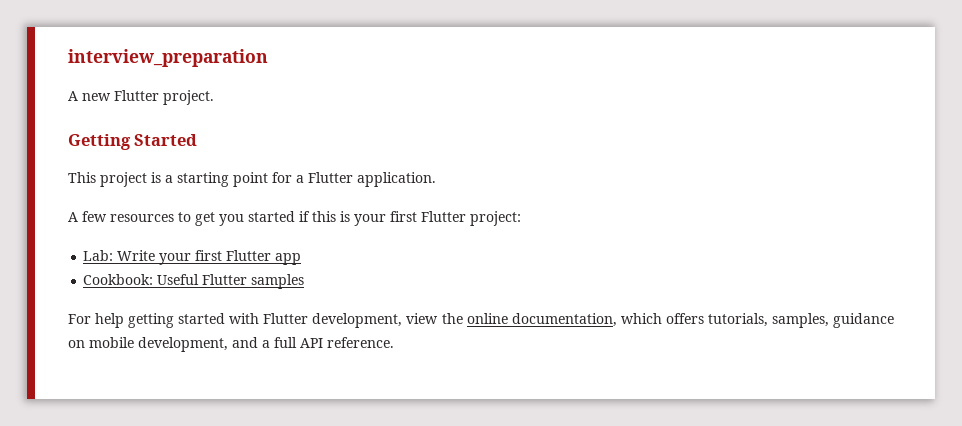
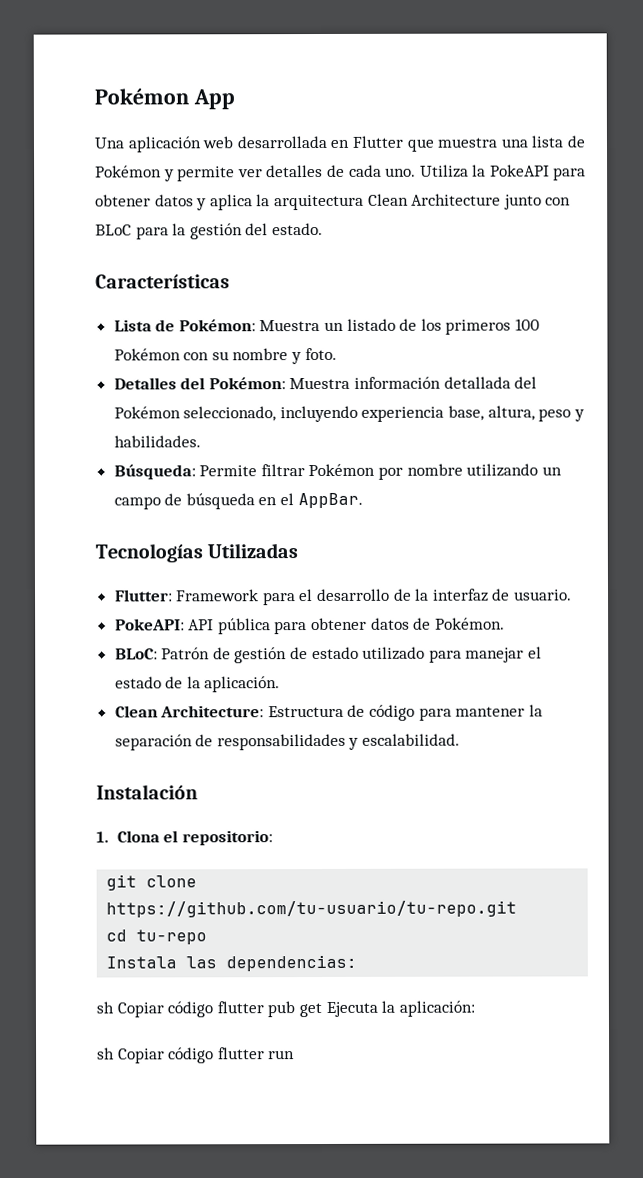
[68,49,268,67] [68,90,214,105] [68,134,198,150] [68,172,436,187] [68,211,521,226] [83,250,302,265] [83,274,305,289] [68,313,895,328] [68,337,394,352] interview_preparation // A new Flutter project. // Getting Started // This project is a starting point for a Flutter application. // A few resources to get you started if this is your first Flutter project: // Lab: Write your first Flutter app // Cookbook: Useful Flutter samples // For help getting started with Flutter development, view the online documentation, which offers tutorials, samples, guidance on mobile development, and a full API reference. -> [94,88,235,110] [94,135,585,153] [95,164,587,182] [95,193,572,211] [95,222,323,240] [95,274,230,289] [113,318,541,335] [113,347,337,365] [113,376,538,390] [113,405,585,423] [113,435,201,448] [113,463,562,480] [113,492,363,510] [95,543,299,563] [114,588,573,606] [114,617,505,635] [114,646,543,664] [114,676,281,693] [114,704,543,721] [114,733,461,751] [96,784,198,800] [96,830,273,846] [106,874,198,891] [106,900,518,918] [106,929,208,945] [106,954,358,972] [96,1000,475,1018] [97,1047,296,1064] Pokémon App // Una aplicación web desarrollada en Flutter que muestra una lista de Pokémon y permite ver detalles de cada uno. Utiliza la PokeAPI para obtener datos y aplica la arquitectura Clean Architecture junto con BLoC para la gestión del estado. // Características // Lista de Pokémon: Muestra un listado de los primeros 100 Pokémon con su nombre y foto. // Detalles del Pokémon: Muestra información detallada del Pokémon seleccionado, incluyendo experiencia base, altura, peso y habilidades. // Búsqueda: Permite filtrar Pokémon por nombre utilizando un campo de búsqueda en el AppBar. // Tecnologías Utilizadas // Flutter: Framework para el desarrollo de la interfaz de usuario. // PokeAPI: API pública para obtener datos de Pokémon. // BLoC: Patrón de gestión de estado utilizado para manejar el estado de la aplicación. // Clean Architecture: Estructura de código para mantener la separación de responsabilidades y escalabilidad. // Instalación // 1. Clona el repositorio: // git clone https://github.com/tu-usuario/tu-repo.git // cd tu-repo // Instala las dependencias: // sh Copiar código flutter pub get Ejecuta la aplicación: // sh Copiar código flutter run

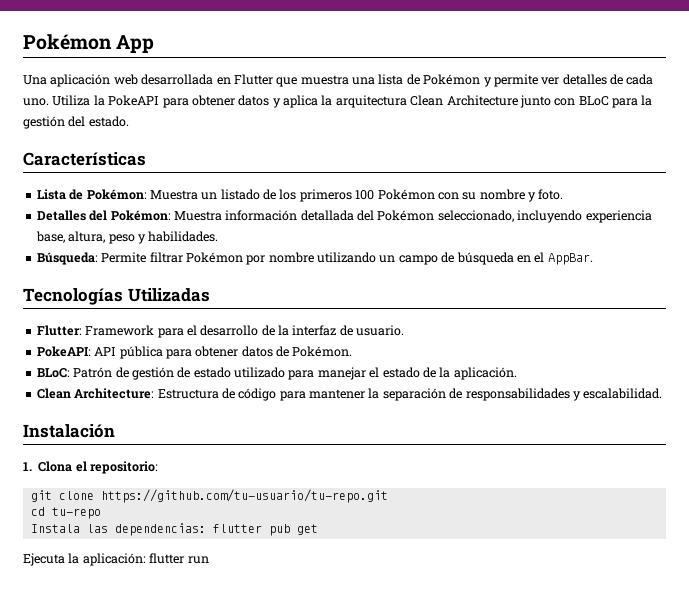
[96,1001,214,1018] // sh Copiar código -> (206, 529) none
(322, 1010) none -> (318, 529) //
[97,1047,215,1064] // sh Copiar código -> (146, 559) none

